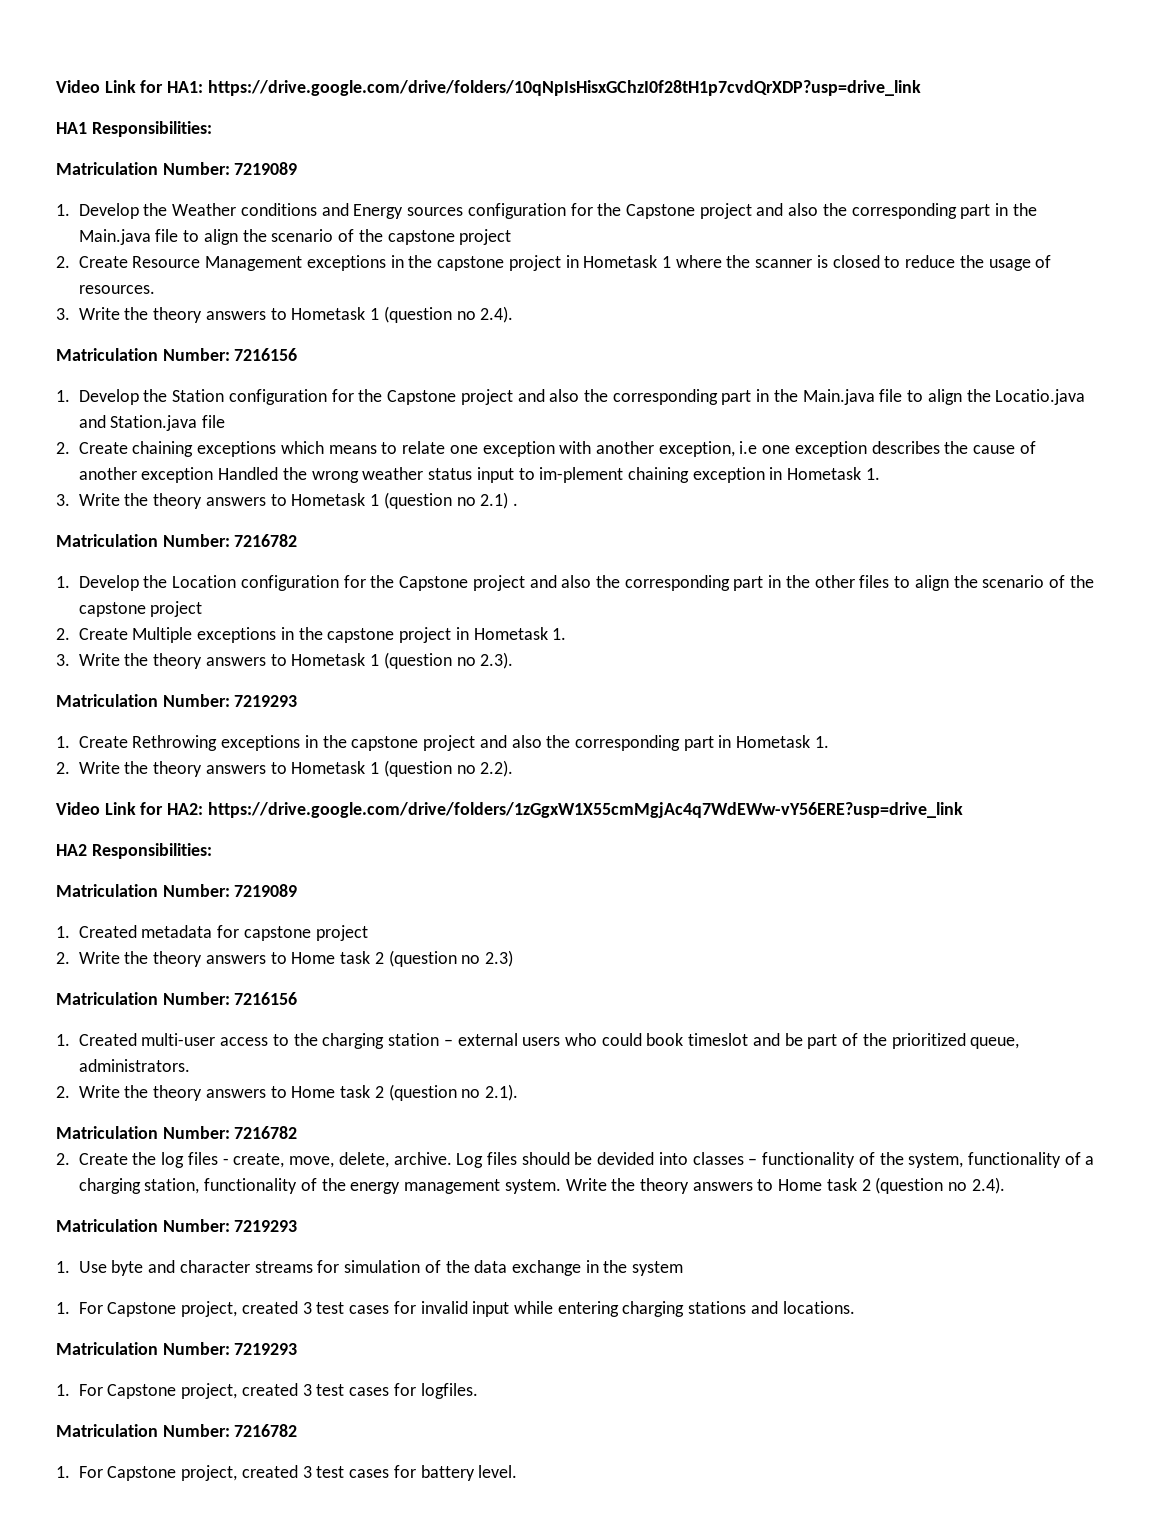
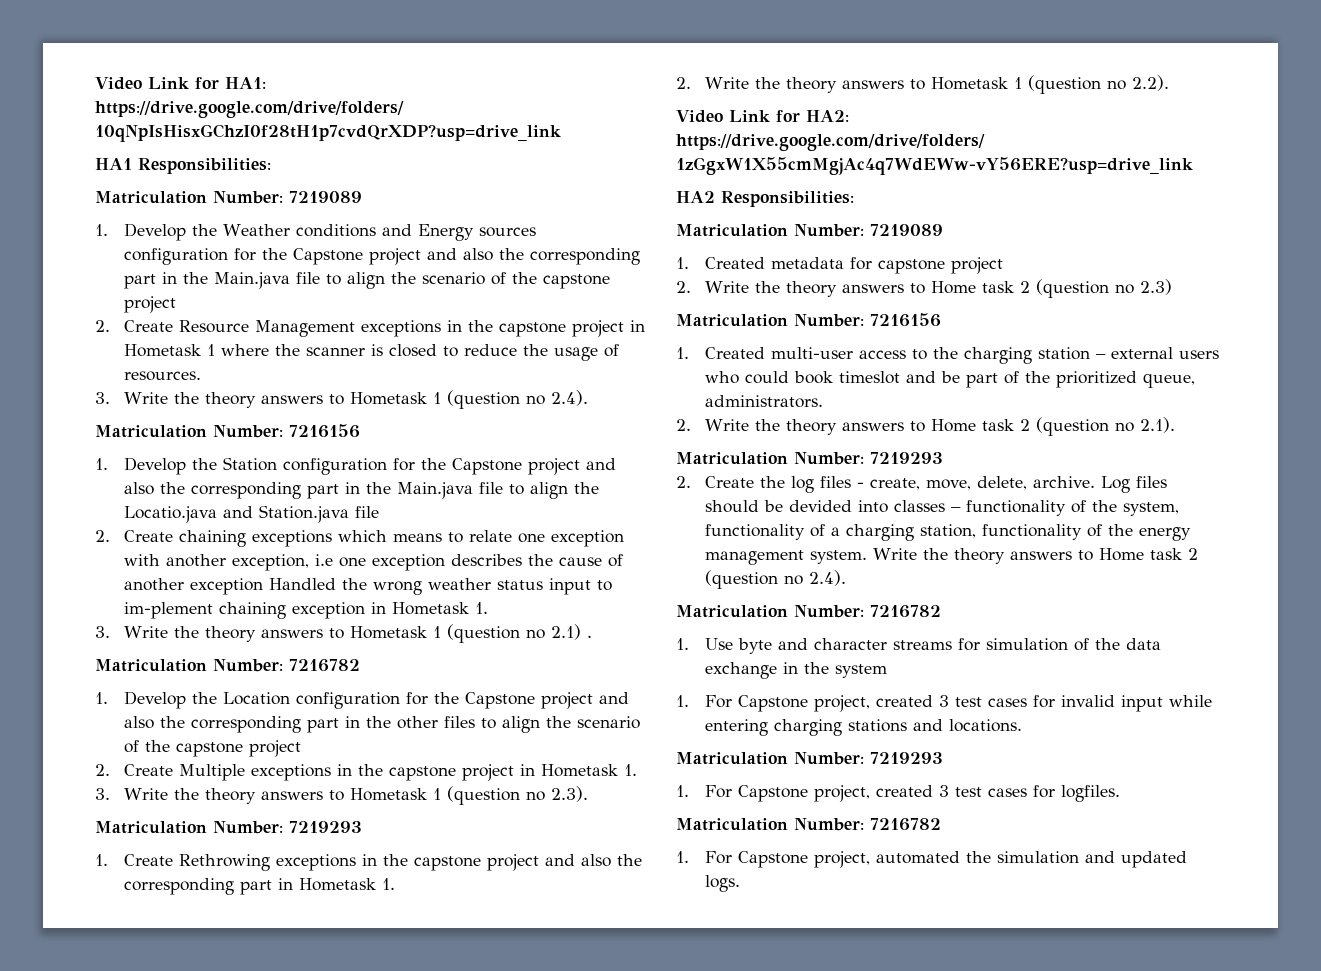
[234,1126,298,1139] 7216782 -> [870,452,943,464] 7219293
[234,1220,298,1232] 7219293 -> [870,605,941,618] 7216782
[241,1465,518,1481] created 3 test cases for battery level. -> [875,851,1187,868] [704,875,740,892] automated the simulation and updated logs.

